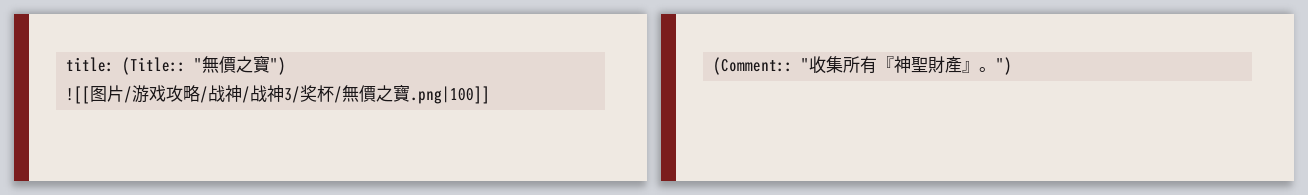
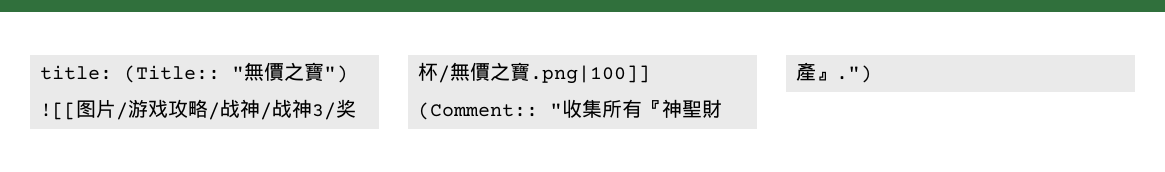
[979,57,1013,75] 。") -> [835,65,872,83] .")

